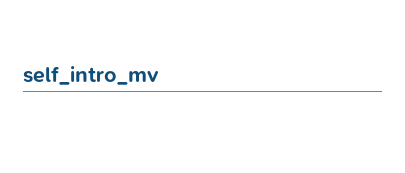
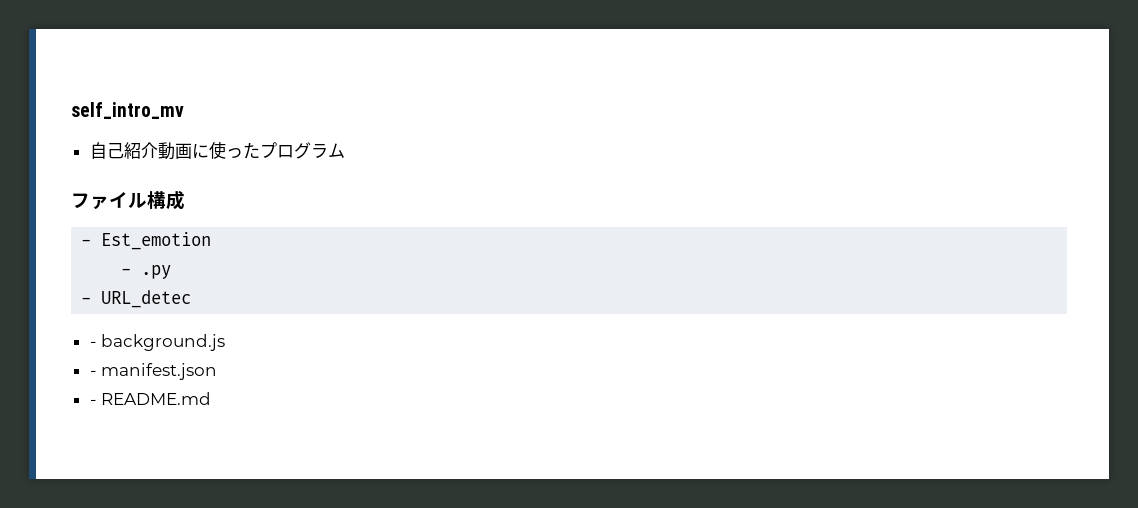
(159, 75) none -> [89,141,345,160] [71,190,185,210] [81,232,212,250] [121,265,172,279] [81,290,192,308] [89,334,226,351] [89,363,218,380] [89,392,212,405] // 自己紹介動画に使ったプログラム // ファイル構成 // - Est_emotion // - .py // - URL_detec // - background.js // - manifest.json // - README.md

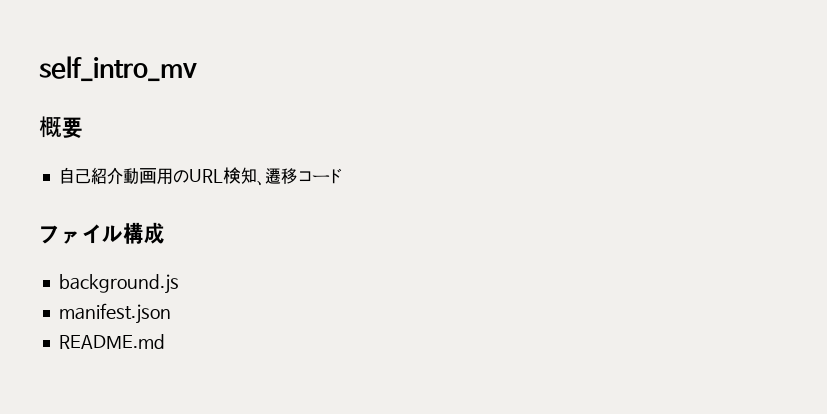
(184, 110) none -> [39,116,83,138] // 概要
[191,141,345,159] [71,190,185,210] [81,232,212,250] [121,265,172,279] [81,290,192,308] [89,341,97,347] に使ったプログラム // ファイル構成 // - Est_emotion // - .py // - URL_detec // - -> [156,167,345,186] [39,222,165,244] 用のURL検知、遷移コード // ファイル構成 //
[89,370,97,376] - -> (179, 284) none
[89,399,97,405] - -> (171, 313) none

